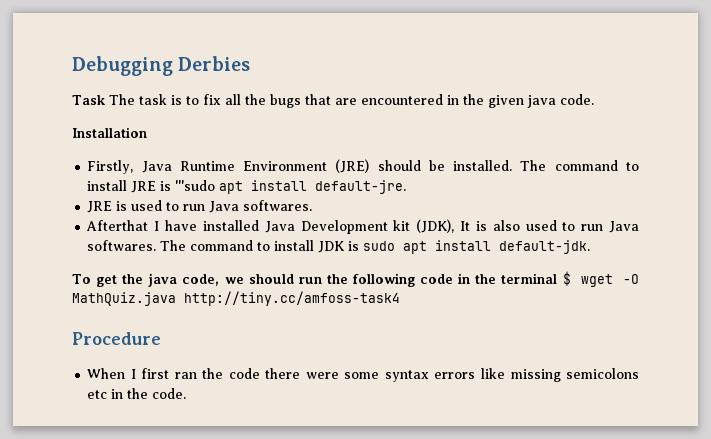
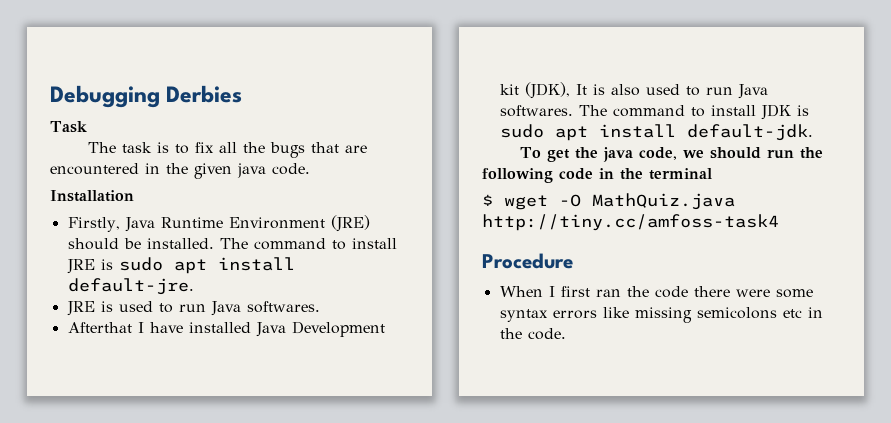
(106, 100) none -> (87, 127) //
[175,180,216,191] '''sudo -> [118,257,163,271] sudo
(558, 278) none -> (712, 174) //

